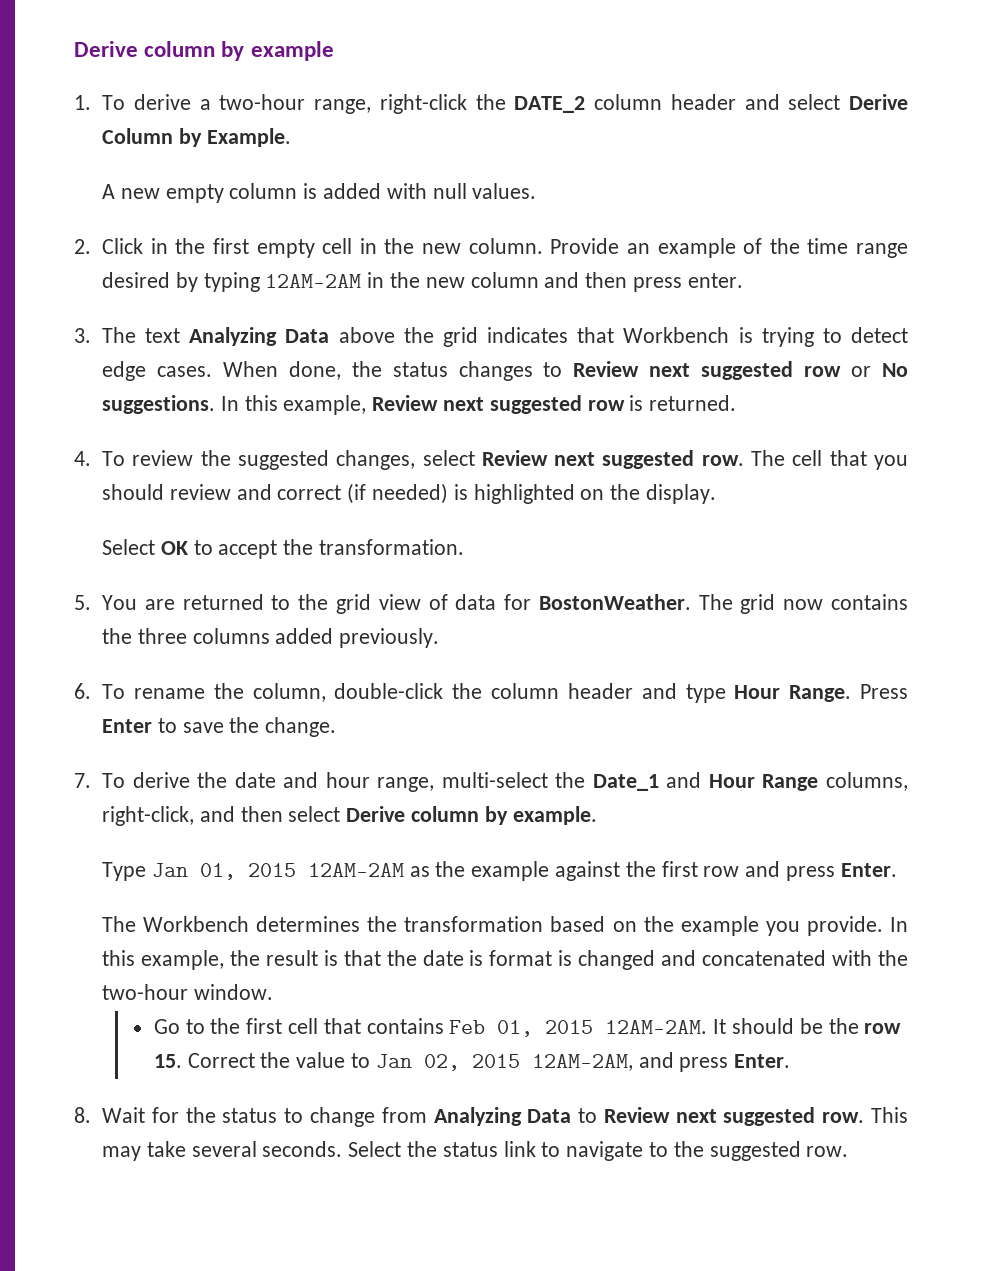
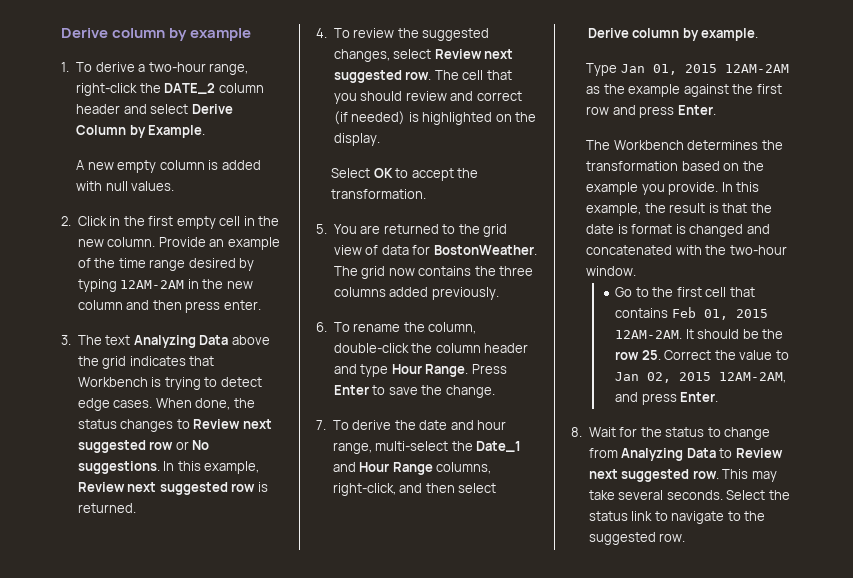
[153,1054,182,1068] 15. -> [641,350,661,360] 25.

